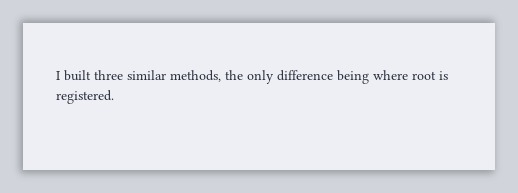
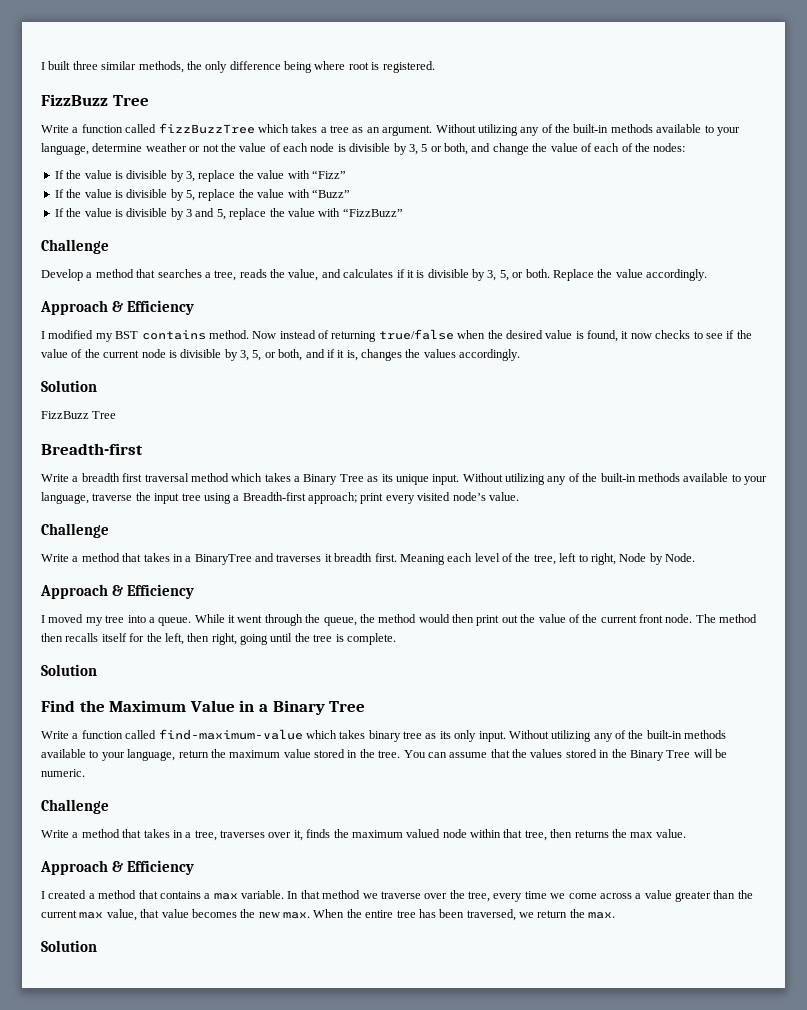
(114, 97) none -> [41,94,149,106] [41,123,740,136] [41,143,686,155] [54,170,346,182] [54,189,350,201] [54,208,403,220] [41,239,109,254] [41,269,707,281] [40,300,195,315] [41,329,752,342] [41,349,521,361] [41,380,97,392] [41,411,117,419] [41,443,143,455] [41,473,767,485] [41,492,519,504] [41,523,109,538] [41,553,695,565] [40,584,195,599] [41,614,758,626] [41,633,396,645] [41,664,97,676] [41,700,366,715] [41,729,727,742] [41,749,727,761] [41,769,85,777] [41,799,109,814] [41,829,686,841] [40,860,195,875] [41,890,753,902] [41,909,616,921] [41,940,97,952] // FizzBuzz Tree // Write a function called fizzBuzzTree which takes a tree as an argument. Without utilizing any of the built-in methods available to your language, determine weather or not the value of each node is divisible by 3, 5 or both, and change the value of each of the nodes: // If the value is divisible by 3, replace the value with “Fizz” // If the value is divisible by 5, replace the value with “Buzz” // If the value is divisible by 3 and 5, replace the value with “FizzBuzz” // Challenge // Develop a method that searches a tree, reads the value, and calculates if it is divisible by 3, 5, or both. Replace the value accordingly. // Approach & Efficiency // I modified my BST contains method. Now instead of returning true/false when the desired value is found, it now checks to see if the value of the current node is divisible by 3, 5, or both, and if it is, changes the values accordingly. // Solution // FizzBuzz Tree // Breadth-first // Write a breadth first traversal method which takes a Binary Tree as its unique input. Without utilizing any of the built-in methods available to your language, traverse the input tree using a Breadth-first approach; print every visited node’s value. // Challenge // Write a method that takes in a BinaryTree and traverses it breadth first. Meaning each level of the tree, left to right, Node by Node. // Approach & Efficiency // I moved my tree into a queue. While it went through the queue, the method would then print out the value of the current front node. The method then recalls itself for the left, then right, going until the tree is complete. // Solution // Find the Maximum Value in a Binary Tree // Write a function called find-maximum-value which takes binary tree as its only input. Without utilizing any of the built-in methods available to your language, return the maximum value stored in the tree. You can assume that the values stored in the Binary Tree will be numeric. // Challenge // Write a method that takes in a tree, traverses over it, finds the maximum valued node within that tree, then returns the max value. // Approach & Efficiency // I created a method that contains a max variable. In that method we traverse over the tree, every time we come across a value greater than the current max value, that value becomes the new max. When the entire tree has been traversed, we return the max. // Solution

